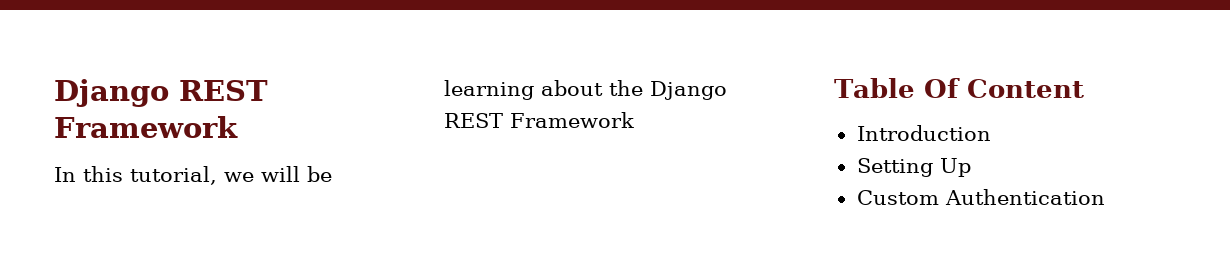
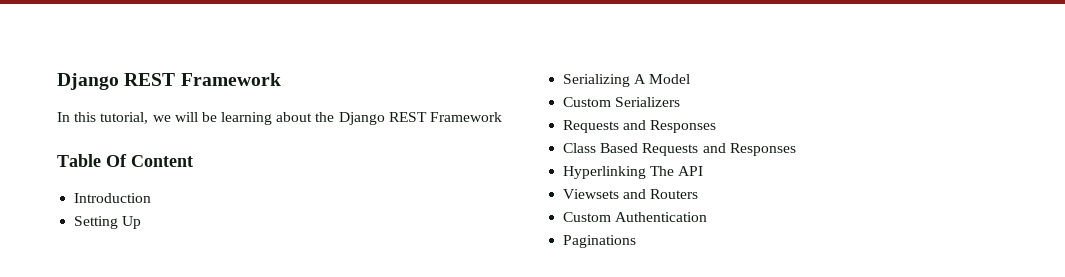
(971, 167) none -> [563,74,691,87] [563,97,681,107] [563,120,717,133] [563,143,796,156] [563,166,704,179] [563,189,699,199] // Serializing A Model // Custom Serializers // Requests and Responses // Class Based Requests and Responses // Hyperlinking The API // Viewsets and Routers
(1105, 197) none -> [563,235,637,248] // Paginations

